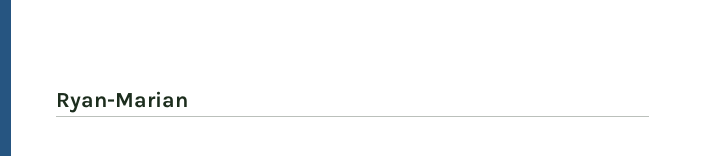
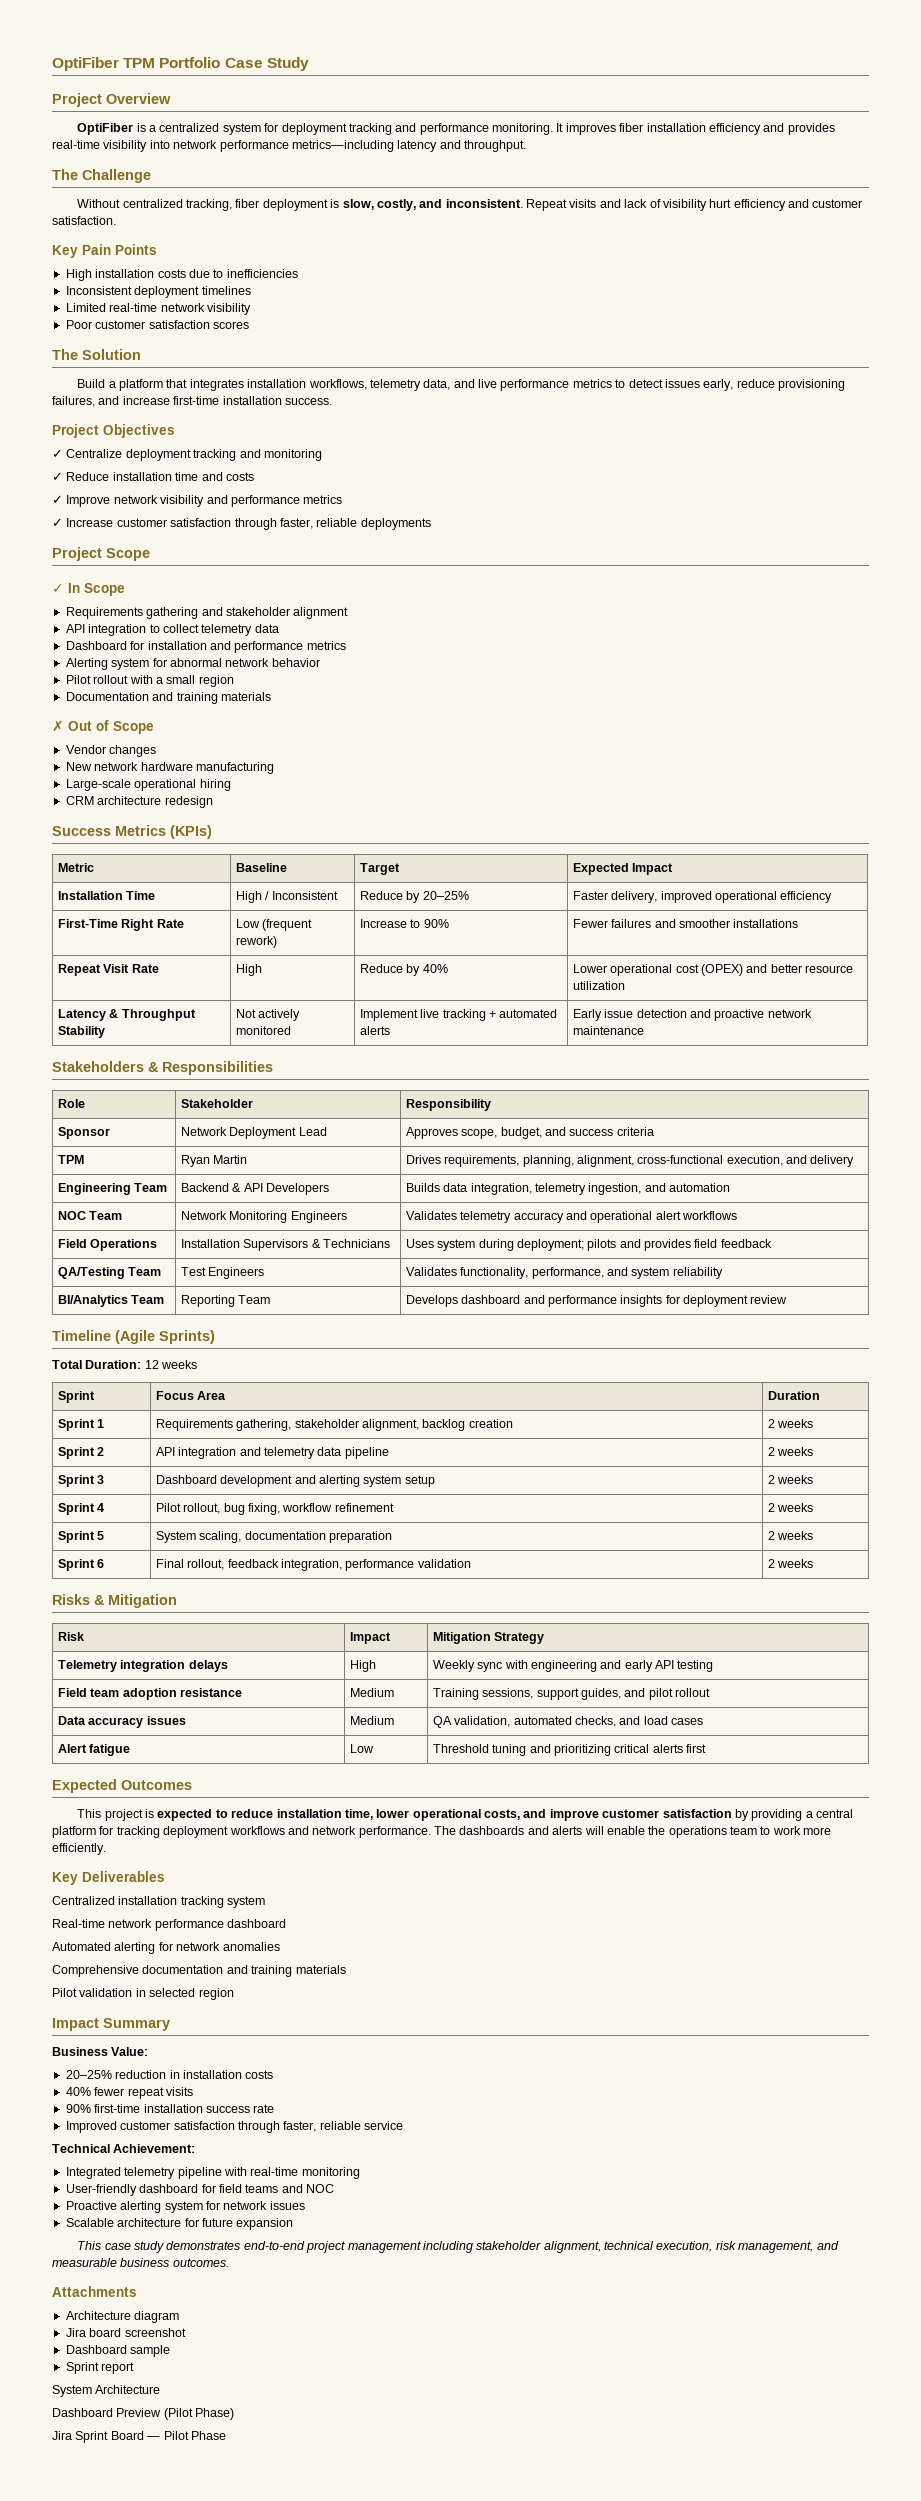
[56,91,188,113] Ryan-Marian -> [52,57,309,71] [52,93,171,107] [77,123,835,135] [52,140,526,152] [52,169,151,183] [77,199,863,211] [52,216,116,225] [52,244,157,258] [65,269,298,281] [65,286,251,298] [65,303,251,315] [65,320,249,329] [52,349,141,360] [77,379,846,391] [52,396,332,407] [52,424,175,438] [52,449,322,461] [52,472,254,481] [52,495,343,507] [52,518,431,530] [52,547,150,561] [52,583,125,596] [65,607,349,619] [65,624,279,636] [65,641,346,653] [65,658,320,670] [65,675,234,687] [65,692,271,704] [52,720,154,734] [65,745,157,757] [65,762,274,774] [65,779,231,791] [65,796,213,808] [52,825,212,839] [57,863,94,872] [235,863,287,872] [359,863,400,875] [572,863,674,875] [57,891,156,900] [235,891,338,903] [359,891,469,903] [572,891,833,903] [57,919,184,931] [235,919,313,931] [235,936,277,948] [359,919,449,928] [572,919,799,928] [57,964,159,976] [235,964,262,976] [359,964,448,976] [572,964,854,976] [572,981,625,990] [57,1009,196,1021] [57,1026,105,1038] [235,1009,301,1021] [235,1026,291,1035] [359,1009,558,1021] [359,1026,390,1035] [572,1009,812,1021] [572,1026,644,1035] [52,1061,273,1075] [57,1099,85,1108] [180,1099,253,1108] [405,1099,491,1111] [57,1127,110,1139] [180,1127,327,1139] [405,1127,654,1139] [57,1155,84,1164] [180,1155,248,1167] [405,1155,855,1167] [57,1183,168,1195] [180,1183,329,1195] [405,1183,731,1195] [57,1211,123,1220] [180,1211,347,1223] [405,1211,738,1223] [57,1239,158,1251] [180,1239,390,1251] [405,1239,772,1251] [57,1267,162,1279] [180,1267,265,1279] [405,1267,723,1279] [57,1295,165,1307] [180,1295,271,1307] [405,1295,788,1307] [52,1330,215,1344] [52,1360,198,1369] [57,1391,95,1403] [155,1391,227,1400] [767,1391,820,1400] [57,1419,105,1431] [155,1419,513,1431] [767,1419,814,1428] [57,1447,105,1459] [155,1447,389,1459] [767,1447,814,1456] [57,1475,105,1487] [155,1475,435,1487] [767,1475,814,1484] [57,1503,105,1515] [155,1503,394,1515] [767,1503,814,1512] [57,1531,105,1543] [155,1531,392,1543] [767,1531,814,1540] [57,1559,105,1571] [155,1559,471,1571] [767,1559,814,1568] [52,1594,177,1608] [57,1632,84,1641] [349,1632,391,1644] [432,1632,545,1644] [57,1660,228,1672] [349,1660,376,1672] [432,1660,714,1672] [57,1688,242,1700] [349,1688,394,1697] [432,1688,711,1700] [57,1716,186,1728] [349,1716,394,1725] [432,1716,704,1728] [57,1744,131,1756] [349,1744,374,1753] [432,1744,707,1756] [52,1779,192,1793] [77,1809,854,1821] [52,1826,832,1838] [52,1843,106,1855] [52,1871,165,1885] [52,1896,266,1908] [52,1919,287,1931] [52,1942,280,1954] [52,1965,346,1977] [52,1988,234,2000] [52,2018,170,2031] [52,2047,149,2056] [65,2070,274,2079] [65,2087,193,2099] [65,2104,275,2113] [65,2121,403,2133] [52,2144,196,2153] [65,2167,360,2179] [65,2184,334,2196] [65,2201,305,2213] [65,2218,294,2230] [77,2241,839,2253] [52,2258,229,2267] [52,2286,137,2297] [65,2311,180,2323] [65,2328,186,2337] [65,2345,171,2357] [65,2362,135,2374] [52,2385,161,2397] [52,2408,235,2420] [52,2431,226,2443] OptiFiber TPM Portfolio Case Study // Project Overview // OptiFiber is a centralized system for deployment tracking and performance monitoring. It improves fiber installation efficiency and provides real-time visibility into network performance metrics—including latency and throughput. // The Challenge // Without centralized tracking, fiber deployment is slow, costly, and inconsistent. Repeat visits and lack of visibility hurt efficiency and customer satisfaction. // Key Pain Points // High installation costs due to inefficiencies // Inconsistent deployment timelines // Limited real-time network visibility // Poor customer satisfaction scores // The Solution // Build a platform that integrates installation workflows, telemetry data, and live performance metrics to detect issues early, reduce provisioning failures, and increase first-time installation success. // Project Objectives // ✓ Centralize deployment tracking and monitoring // ✓ Reduce installation time and costs // ✓ Improve network visibility and performance metrics // ✓ Increase customer satisfaction through faster, reliable deployments // Project Scope // ✓ In Scope // Requirements gathering and stakeholder alignment // API integration to collect telemetry data // Dashboard for installation and performance metrics // Alerting system for abnormal network behavior // Pilot rollout with a small region // Documentation and training materials // ✗ Out of Scope // Vendor changes // New network hardware manufacturing // Large-scale operational hiring // CRM architecture redesign // Success Metrics (KPIs) // Metric | Baseline | Target | Expected Impact // Installation Time | High / Inconsistent | Reduce by 20–25% | Faster delivery, improved operational efficiency // First-Time Right Rate | Low (frequent rework) | Increase to 90% | Fewer failures and smoother installations // Repeat Visit Rate | High | Reduce by 40% | Lower operational cost (OPEX) and better resource utilization // Latency & Throughput Stability | Not actively monitored | Implement live tracking + automated alerts | Early issue detection and proactive network maintenance // Stakeholders & Responsibilities // Role | Stakeholder | Responsibility // Sponsor | Network Deployment Lead | Approves scope, budget, and success criteria // TPM | Ryan Martin | Drives requirements, planning, alignment, cross-functional execution, and delivery // Engineering Team | Backend & API Developers | Builds data integration, telemetry ingestion, and automation // NOC Team | Network Monitoring Engineers | Validates telemetry accuracy and operational alert workflows // Field Operations | Installation Supervisors & Technicians | Uses system during deployment; pilots and provides field feedback // QA/Testing Team | Test Engineers | Validates functionality, performance, and system reliability // BI/Analytics Team | Reporting Team | Develops dashboard and performance insights for deployment review // Timeline (Agile Sprints) // Total Duration: 12 weeks // Sprint | Focus Area | Duration // Sprint 1 | Requirements gathering, stakeholder alignment, backlog creation | 2 weeks // Sprint 2 | API integration and telemetry data pipeline | 2 weeks // Sprint 3 | Dashboard development and alerting system setup | 2 weeks // Sprint 4 | Pilot rollout, bug fixing, workflow refinement | 2 weeks // Sprint 5 | System scaling, documentation preparation | 2 weeks // Sprint 6 | Final rollout, feedback integration, performance validation | 2 weeks // Risks & Mitigation // Risk | Impact | Mitigation Strategy // Telemetry integration delays | High | Weekly sync with engineering and early API testing // Field team adoption resistance | Medium | Training sessions, support guides, and pilot rollout // Data accuracy issues | Medium | QA validation, automated checks, and load cases // Alert fatigue | Low | Threshold tuning and prioritizing critical alerts first // Expected Outcomes // This project is expected to reduce installation time, lower operational costs, and improve customer satisfaction by providing a central platform for tracking deployment workflows and network performance. The dashboards and alerts will enable the operations team to work more efficiently. // Key Deliverables // Centralized installation tracking system // Real-time network performance dashboard // Automated alerting for network anomalies // Comprehensive documentation and training materials // Pilot validation in selected region // Impact Summary // Business Value: // 20–25% reduction in installation costs // 40% fewer repeat visits // 90% first-time installation success rate // Improved customer satisfaction through faster, reliable service // Technical Achievement: // Integrated telemetry pipeline with real-time monitoring // User-friendly dashboard for field teams and NOC // Proactive alerting system for network issues // Scalable architecture for future expansion // This case study demonstrates end-to-end project management including stakeholder alignment, technical execution, risk management, and measurable business outcomes. // Attachments // Architecture diagram // Jira board screenshot // Dashboard sample // Sprint report // System Architecture // Dashboard Preview (Pilot Phase) // Jira Sprint Board — Pilot Phase

